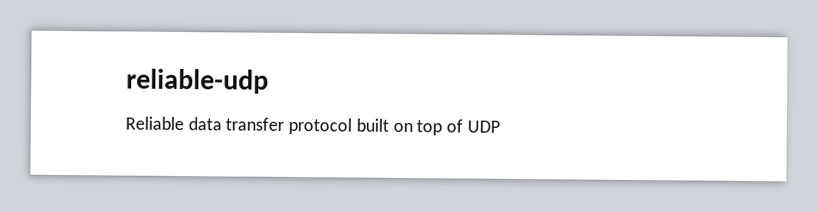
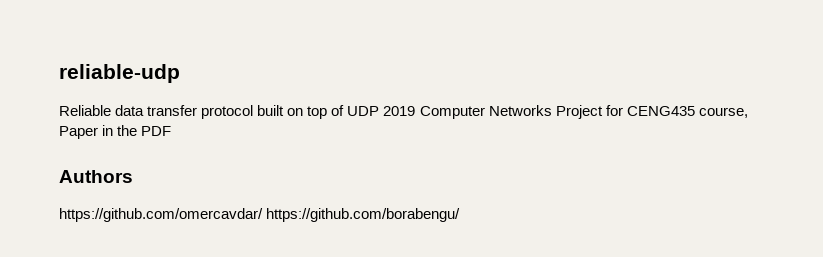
(500, 126) none -> [383,105,748,119] [59,125,172,139] [59,170,133,183] [59,208,461,222] 2019 Computer Networks Project for CENG435 course, Paper in the PDF // Authors // https://github.com/omercavdar/ https://github.com/borabengu/

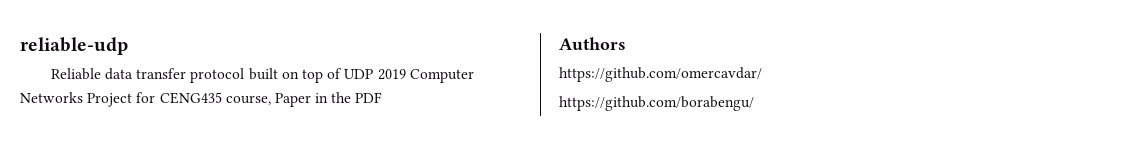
(263, 215) none -> (762, 74) //

